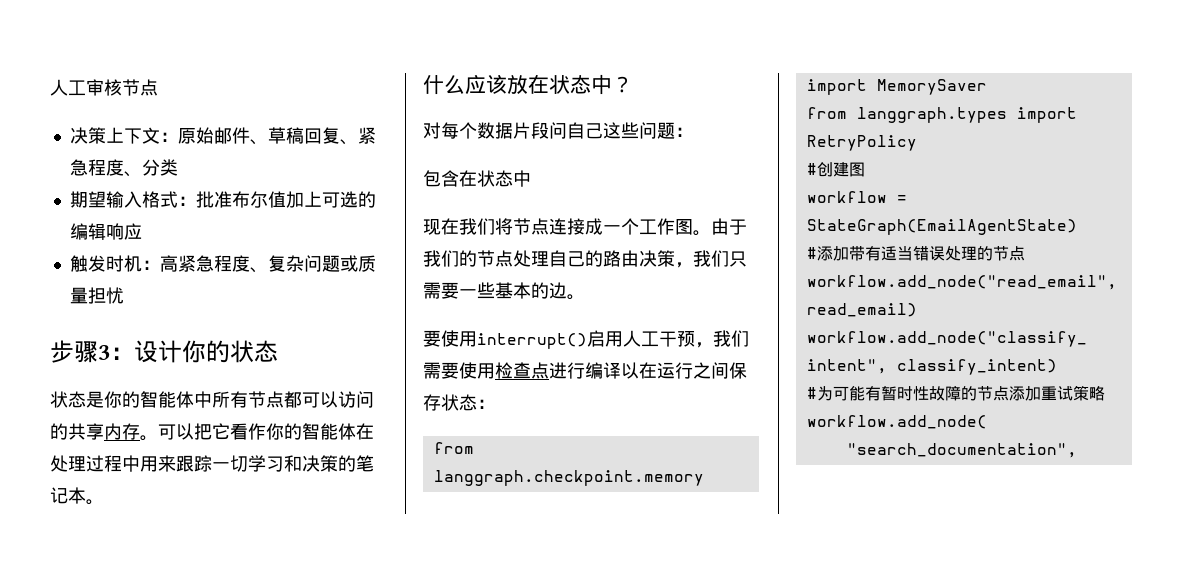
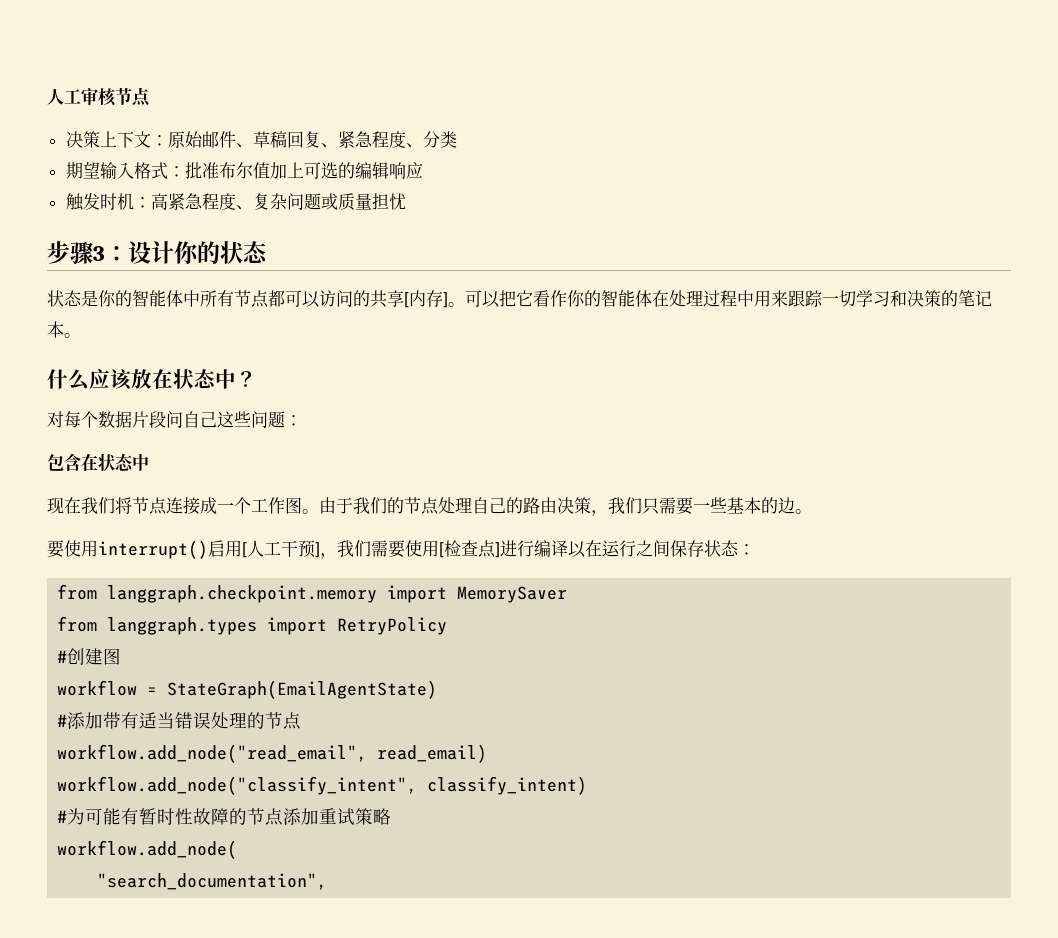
[104,423,140,440] 内存 -> [404,290,448,308] [内存]
(623, 339) none -> [242,542,247,558] [
(695, 339) none -> [315,542,320,558] ]
[495,362,549,379] 检查点 -> [439,540,500,558] [检查点]

